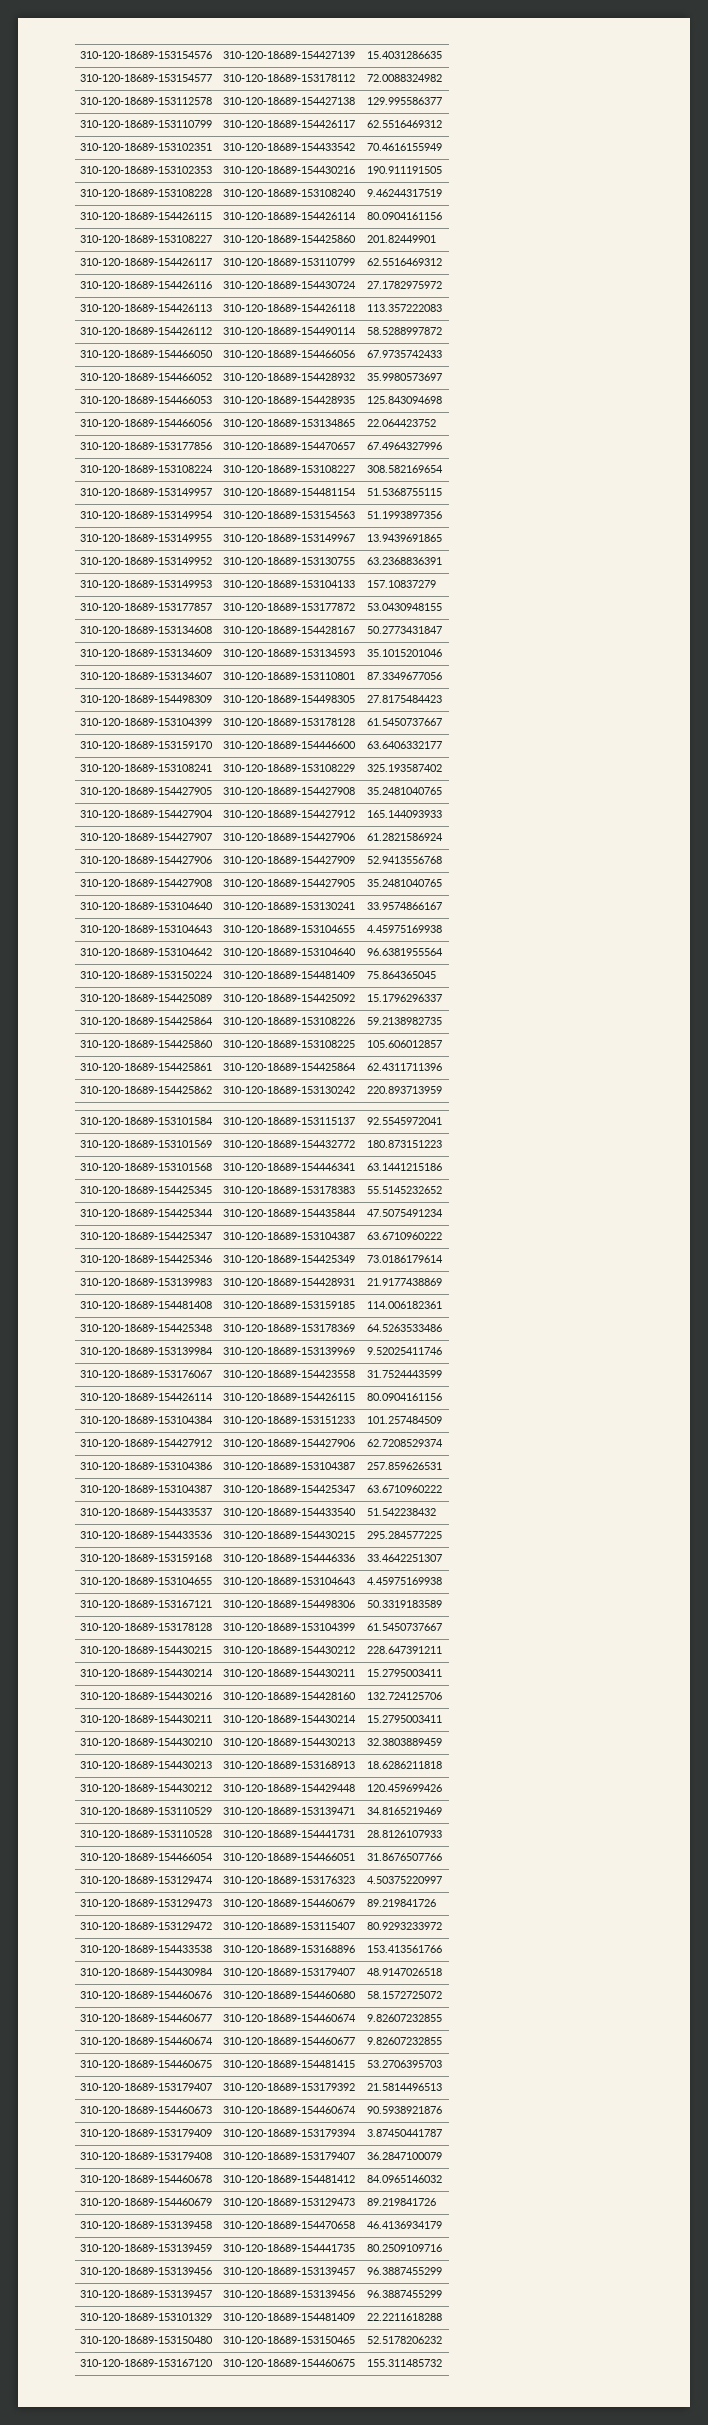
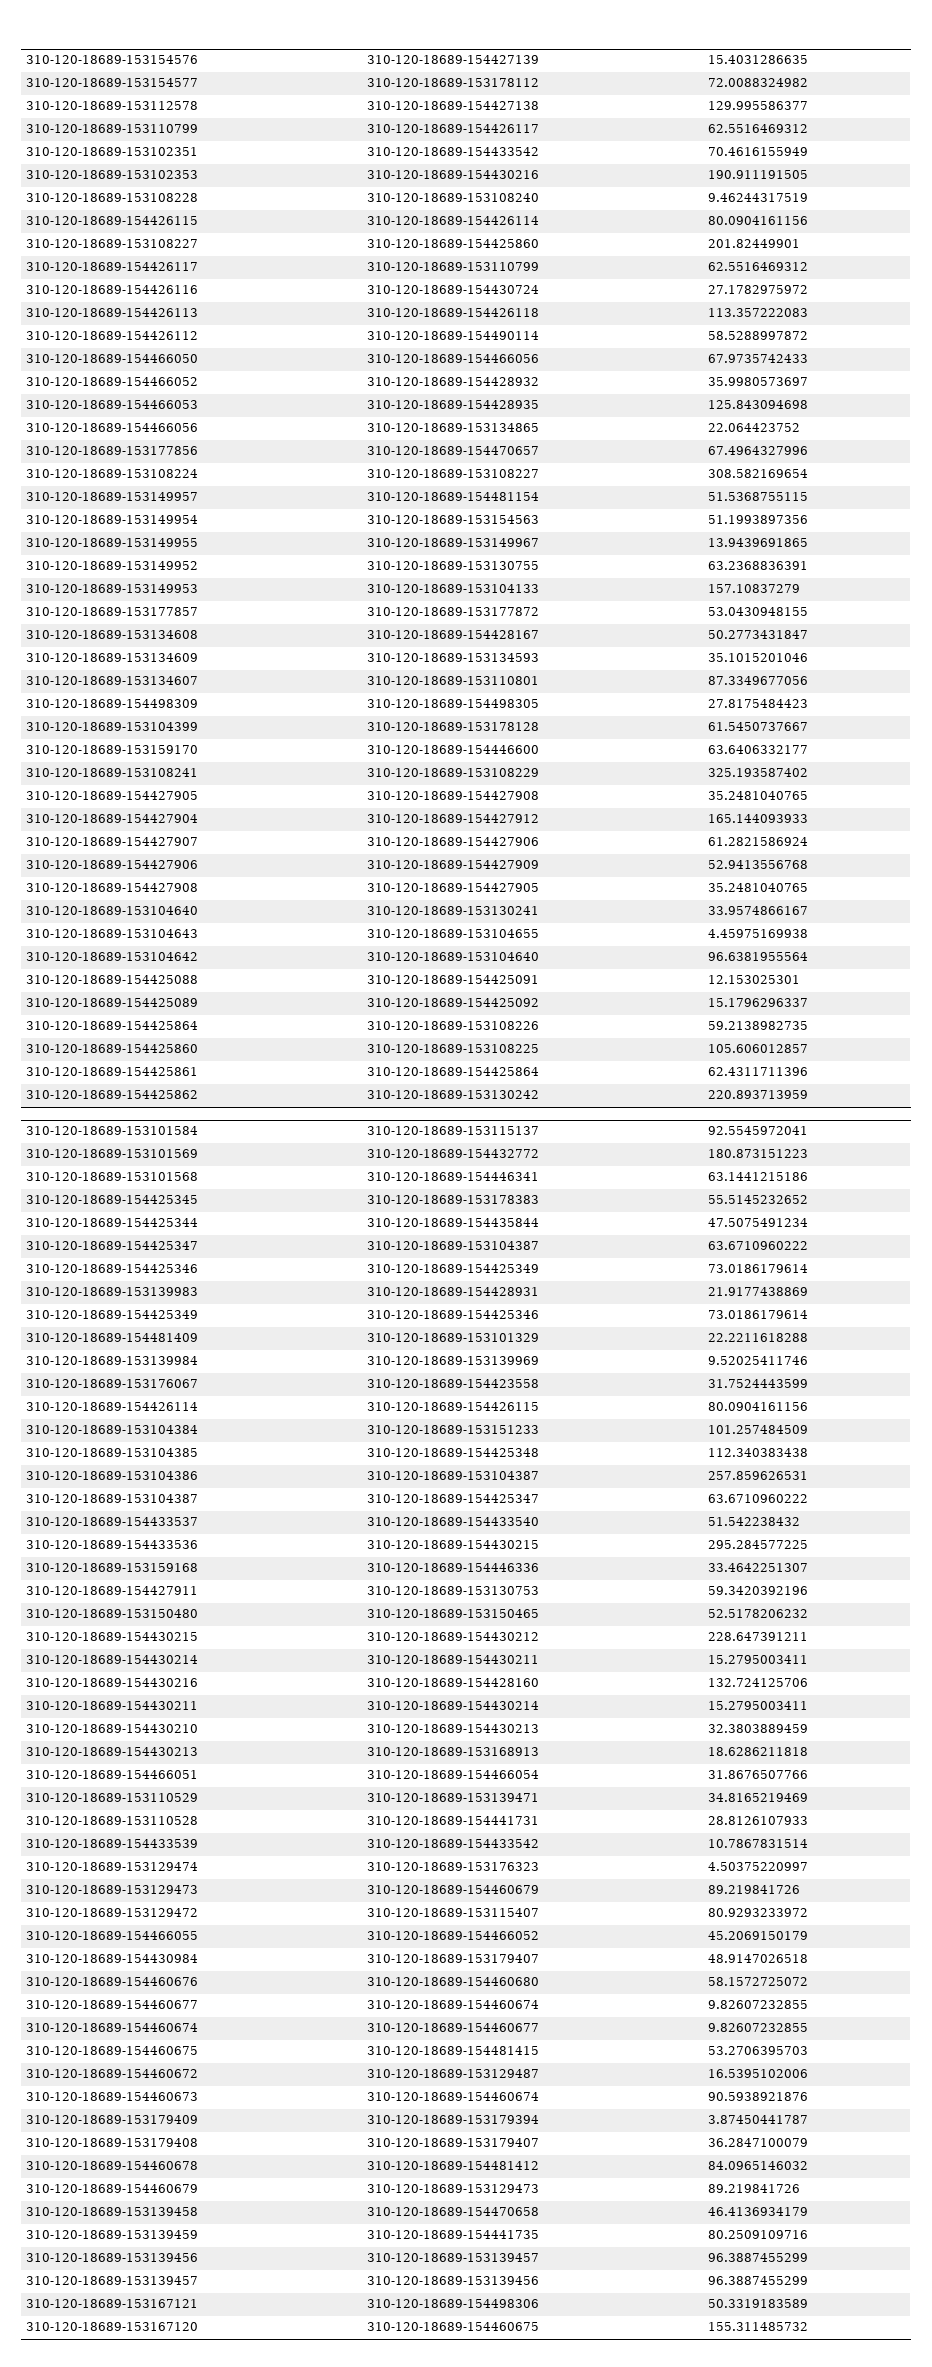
[80,971,214,979] [223,971,356,979] [367,971,437,979] 310-120-18689-153150224 | 310-120-18689-154481409 | 75.864365045 -> [25,975,198,984] [366,975,539,984] [707,975,800,984] 310-120-18689-154425088 | 310-120-18689-154425091 | 12.153025301
[80,1301,213,1309] [223,1301,356,1309] [367,1301,443,1309] [80,1324,213,1332] [223,1324,356,1332] [367,1324,443,1332] 310-120-18689-154481408 | 310-120-18689-153159185 | 114.006182361 // 310-120-18689-154425348 | 310-120-18689-153178369 | 64.5263533486 -> [25,1310,198,1319] [366,1310,539,1319] [707,1310,808,1319] [25,1333,198,1342] [366,1333,539,1342] [707,1333,808,1342] 310-120-18689-154425349 | 310-120-18689-154425346 | 73.0186179614 // 310-120-18689-154481409 | 310-120-18689-153101329 | 22.2211618288
[80,1439,213,1447] [223,1439,356,1447] [367,1439,444,1447] 310-120-18689-154427912 | 310-120-18689-154427906 | 62.7208529374 -> [25,1448,198,1457] [366,1448,539,1457] [707,1448,808,1457] 310-120-18689-153104385 | 310-120-18689-154425348 | 112.340383438
[80,1577,213,1585] [223,1577,356,1585] [367,1577,443,1585] [80,1600,213,1608] [223,1600,356,1608] [367,1600,443,1608] [80,1623,213,1631] [223,1623,356,1631] [367,1623,443,1631] 310-120-18689-153104655 | 310-120-18689-153104643 | 4.45975169938 // 310-120-18689-153167121 | 310-120-18689-154498306 | 50.3319183589 // 310-120-18689-153178128 | 310-120-18689-153104399 | 61.5450737667 -> [25,1586,198,1595] [366,1586,539,1595] [707,1586,808,1595] [25,1609,198,1618] [366,1609,539,1618] [707,1609,808,1618] 310-120-18689-154427911 | 310-120-18689-153130753 | 59.3420392196 // 310-120-18689-153150480 | 310-120-18689-153150465 | 52.5178206232
[80,1784,213,1792] [223,1784,356,1792] [367,1784,443,1792] 310-120-18689-154430212 | 310-120-18689-154429448 | 120.459699426 -> [25,1770,198,1779] [366,1770,539,1779] [707,1770,808,1779] 310-120-18689-154466051 | 310-120-18689-154466054 | 31.8676507766
[80,1853,214,1861] [223,1853,356,1861] [367,1853,443,1861] 310-120-18689-154466054 | 310-120-18689-154466051 | 31.8676507766 -> [25,1839,198,1848] [366,1839,539,1848] [707,1839,808,1848] 310-120-18689-154433539 | 310-120-18689-154433542 | 10.7867831514
[80,1945,213,1953] [223,1945,356,1953] [367,1945,443,1953] 310-120-18689-154433538 | 310-120-18689-153168896 | 153.413561766 -> [25,1931,198,1940] [366,1931,539,1940] [707,1931,808,1940] 310-120-18689-154466055 | 310-120-18689-154466052 | 45.2069150179
[80,2083,213,2091] [223,2083,356,2091] [367,2083,443,2091] 310-120-18689-153179407 | 310-120-18689-153179392 | 21.5814496513 -> [25,2069,198,2078] [366,2069,539,2078] [707,2069,808,2078] 310-120-18689-154460672 | 310-120-18689-153129487 | 16.5395102006
[80,2313,213,2321] [223,2313,356,2321] [367,2313,443,2321] [80,2336,214,2344] [223,2336,356,2344] [367,2336,443,2344] 310-120-18689-153101329 | 310-120-18689-154481409 | 22.2211618288 // 310-120-18689-153150480 | 310-120-18689-153150465 | 52.5178206232 -> [25,2299,198,2308] [366,2299,539,2308] [707,2299,808,2308] 310-120-18689-153167121 | 310-120-18689-154498306 | 50.3319183589

